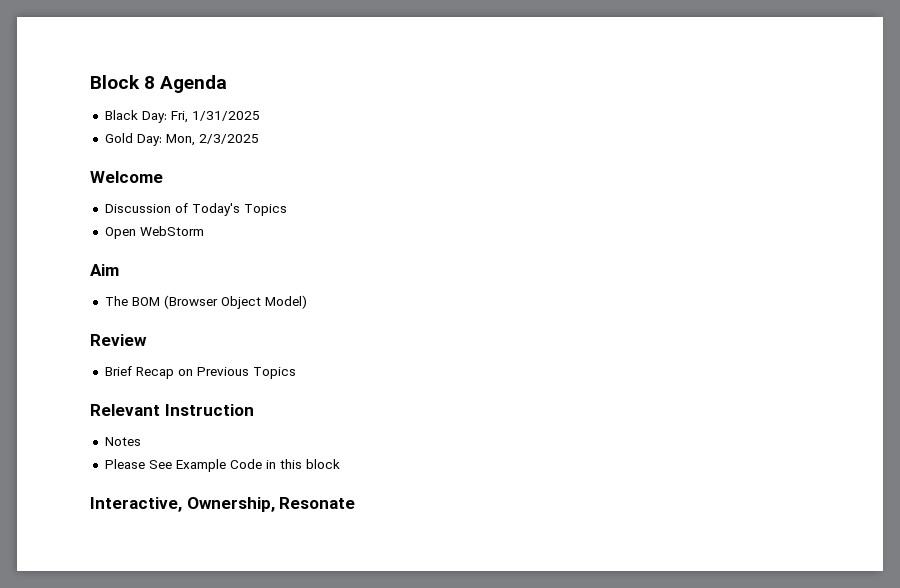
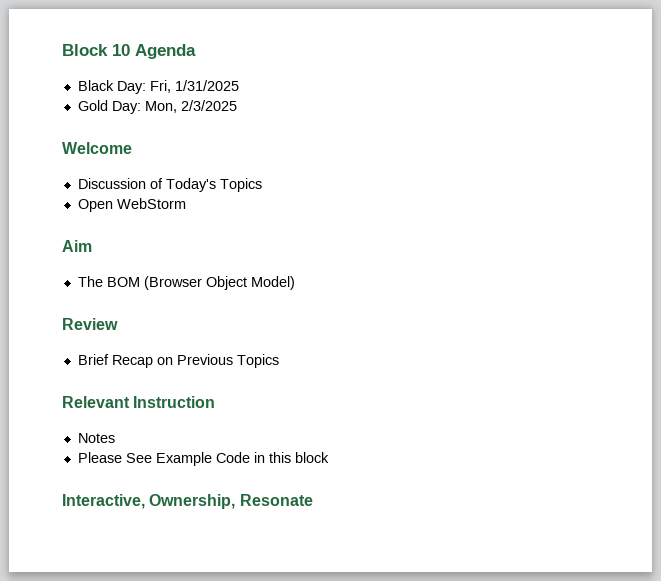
[144,76,156,89] 8 -> [112,44,130,56] 10

